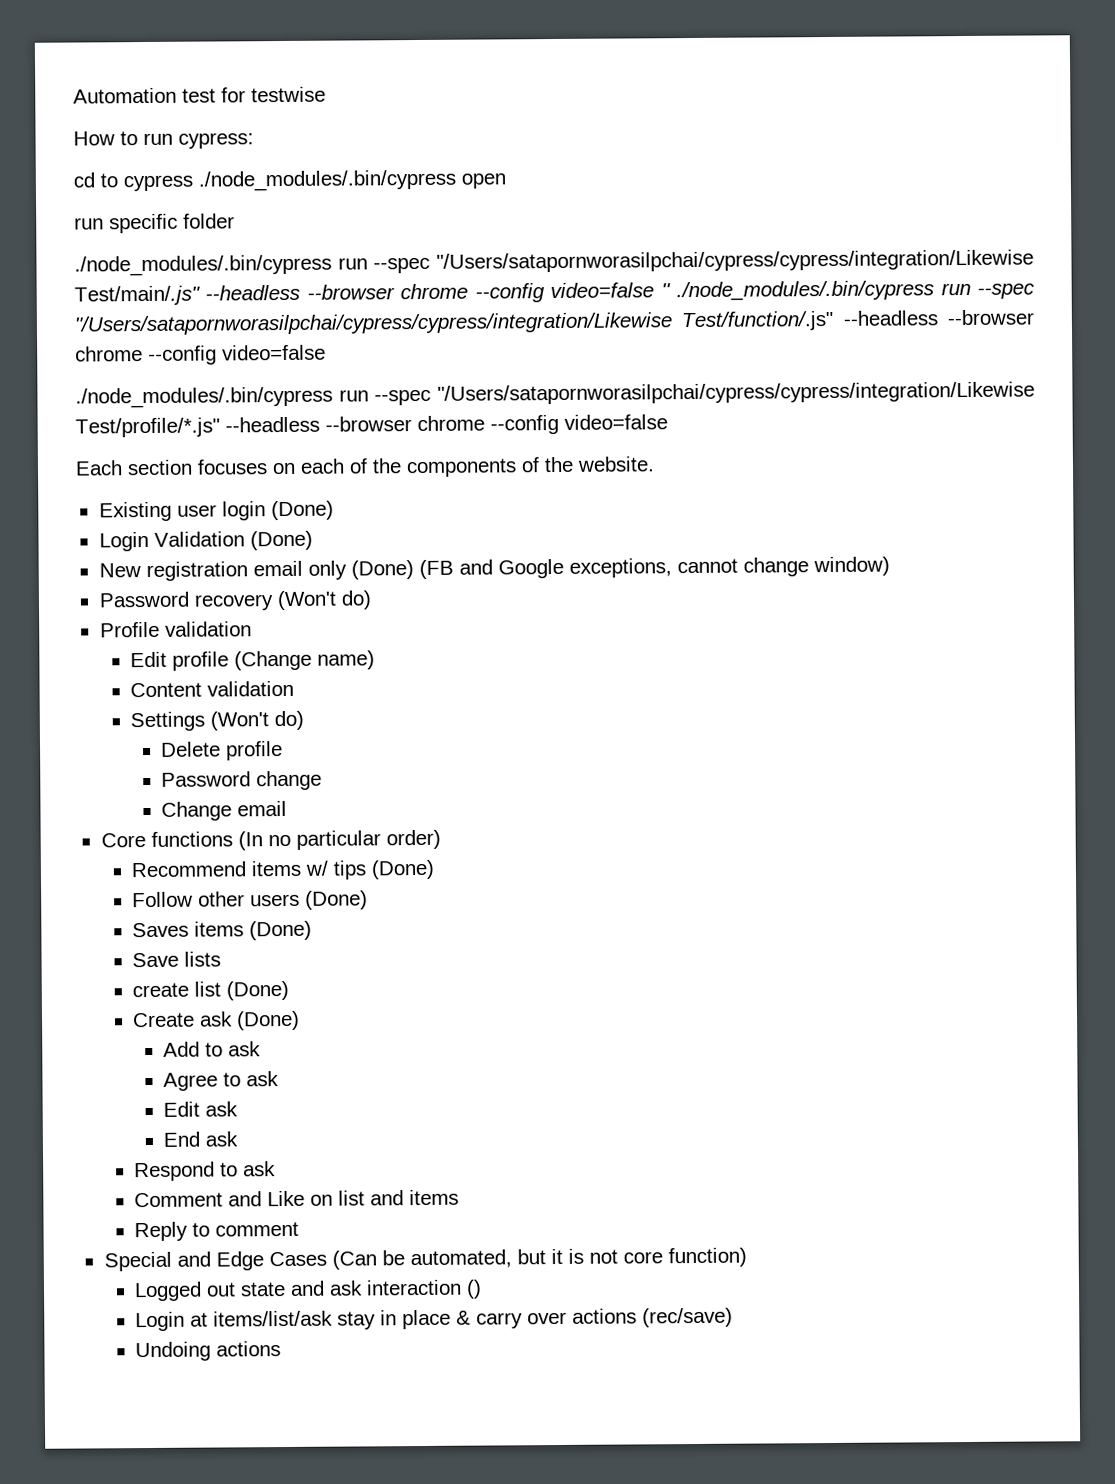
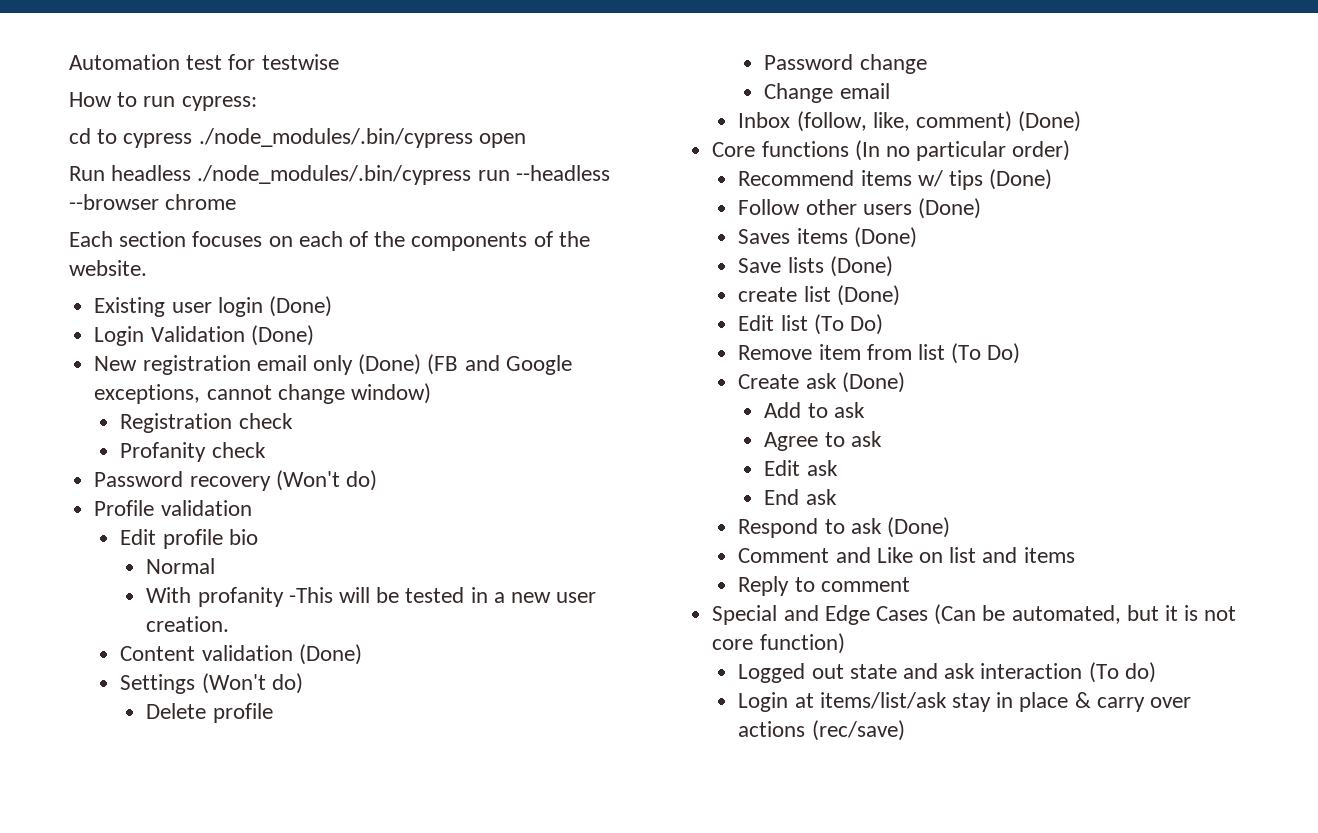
[74,213,235,234] [74,249,1034,277] [74,280,1035,306] [74,309,1034,336] [75,344,326,365] [75,381,1035,409] [75,414,668,438] run specific folder // ./node_modules/.bin/cypress run --spec "/Users/satapornworasilpchai/cypress/cypress/integration/Likewise Test/main/.js" --headless --browser chrome --config video=false '' ./node_modules/.bin/cypress run --spec "/Users/satapornworasilpchai/cypress/cypress/integration/Likewise Test/function/.js" --headless --browser chrome --config video=false // ./node_modules/.bin/cypress run --spec "/Users/satapornworasilpchai/cypress/cypress/integration/Likewise Test/profile/*.js" --headless --browser chrome --config video=false -> [69,165,610,185] [69,194,237,210] Run headless ./node_modules/.bin/cypress run --headless --browser chrome
(890, 566) none -> [120,413,293,433] [120,442,266,462] // Registration check // Profanity check
[234,650,376,671] (Change name) -> [228,529,258,545] [146,558,216,574] [146,587,597,607] [146,616,230,632] bio // Normal // With profanity -This will be tested in a new user creation.
(295, 688) none -> [298,644,362,665] (Done)
(288, 808) none -> [738,111,1082,132] // Inbox (follow, like, comment) (Done)
(222, 959) none -> [829,256,893,277] (Done)
(290, 990) none -> [738,314,883,335] [738,343,1021,364] // Edit list (To Do) // Remove item from list (To Do)
(277, 1169) none -> [886,517,950,538] (Done)
[466,1279,483,1299] () -> [1088,662,1156,683] (To do)
[135,1341,282,1362] // Undoing actions -> (905, 730) none

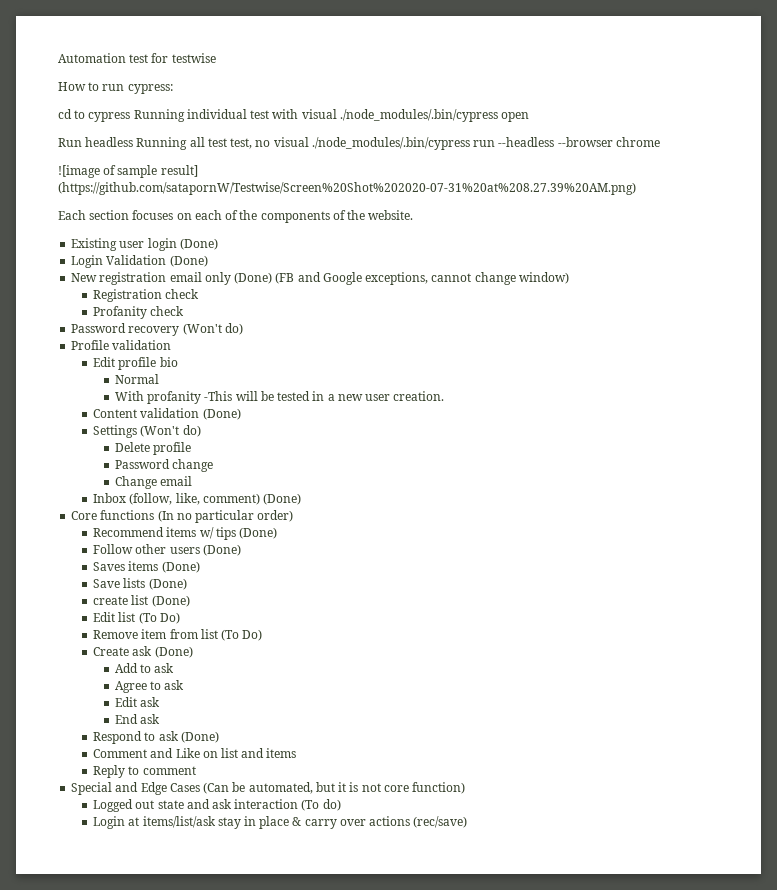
(193, 140) none -> [133,109,337,122] Running individual test with visual
(192, 173) none -> [136,137,309,150] Running all test test, no visual
(237, 202) none -> [58,165,198,178] [58,182,636,195] // ![image of sample result] (https://github.com/satapornW/Testwise/Screen%20Shot%202020-07-31%20at%208.27.39%20AM.png)

